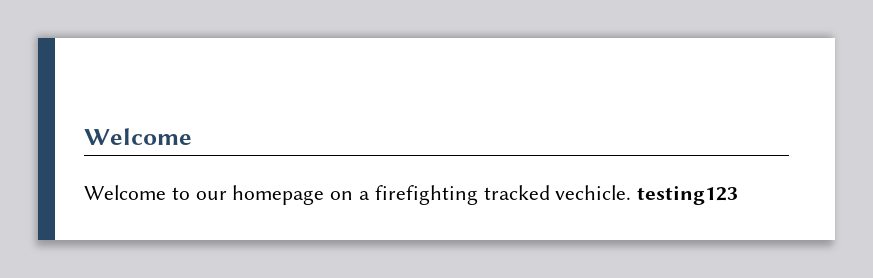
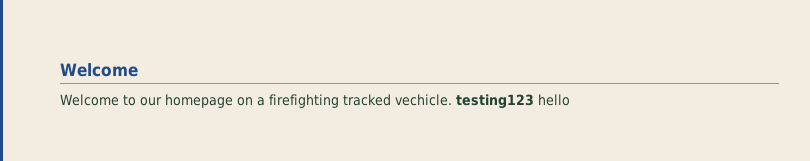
(739, 195) none -> [538,94,570,106] hello

